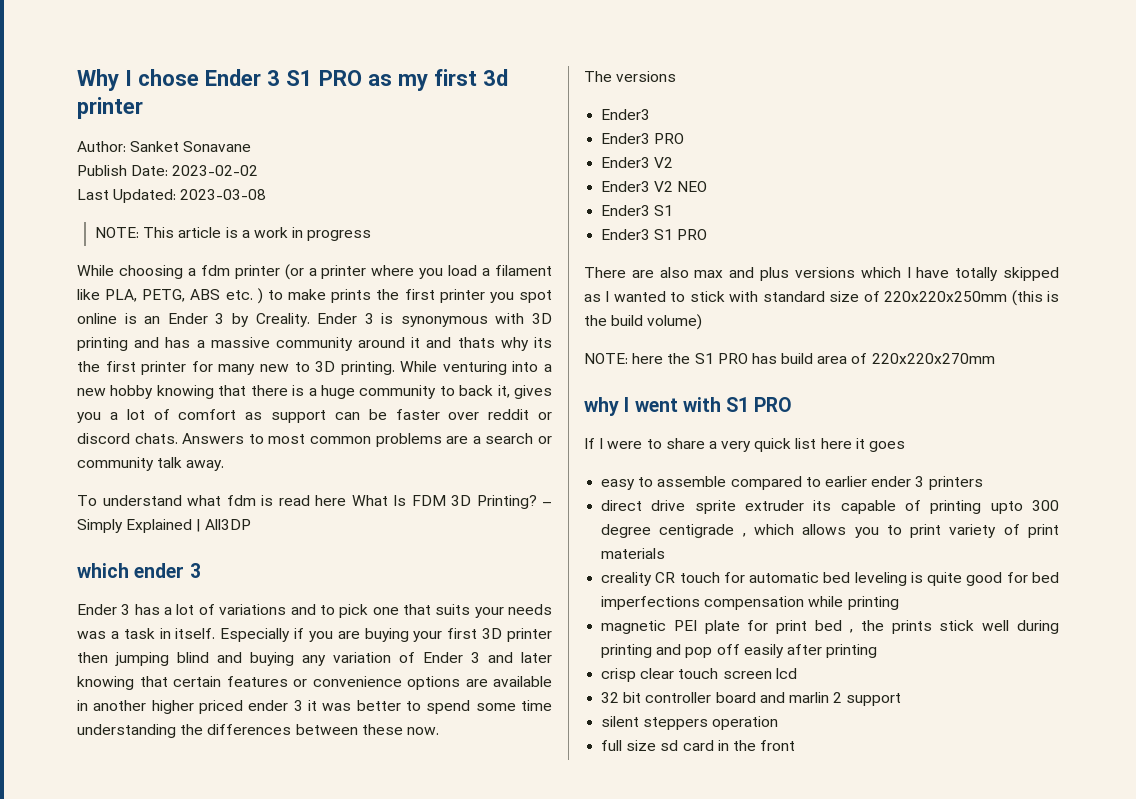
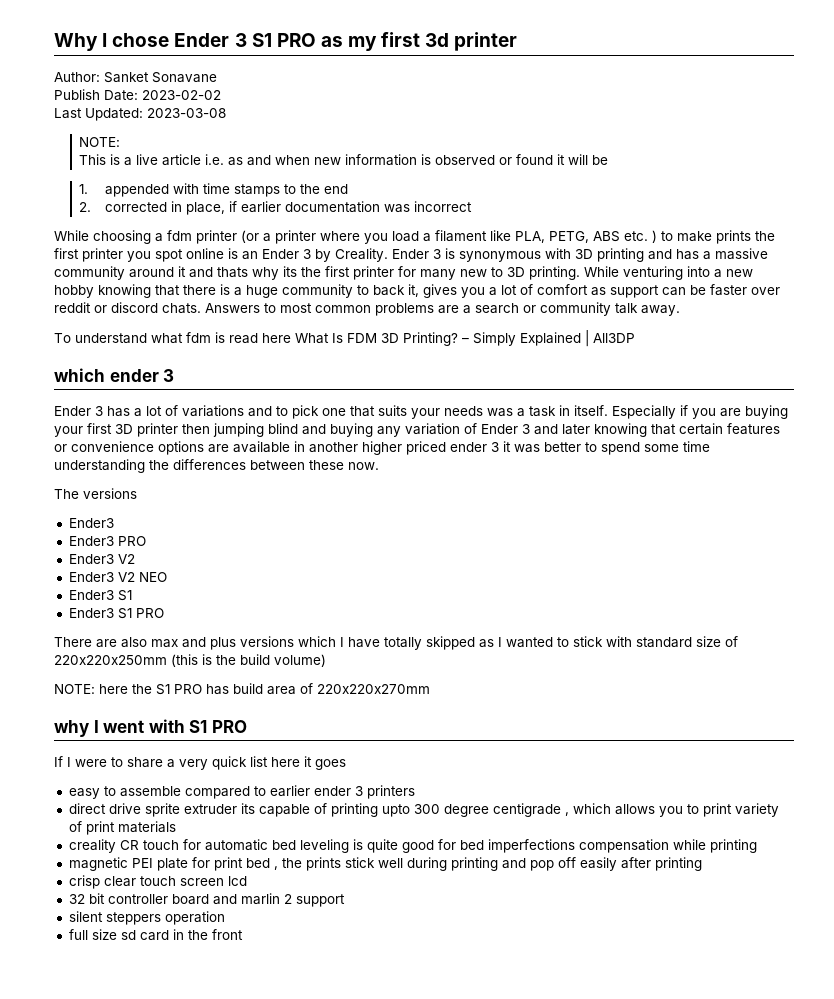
[143,227,372,241] This article is a work in progress -> [79,154,609,166] [79,183,348,197] [79,201,472,215] // This is a live article i.e. as and when new information is observed or found it will be // 1. appended with time stamps to the end // 2. corrected in place, if earlier documentation was incorrect

